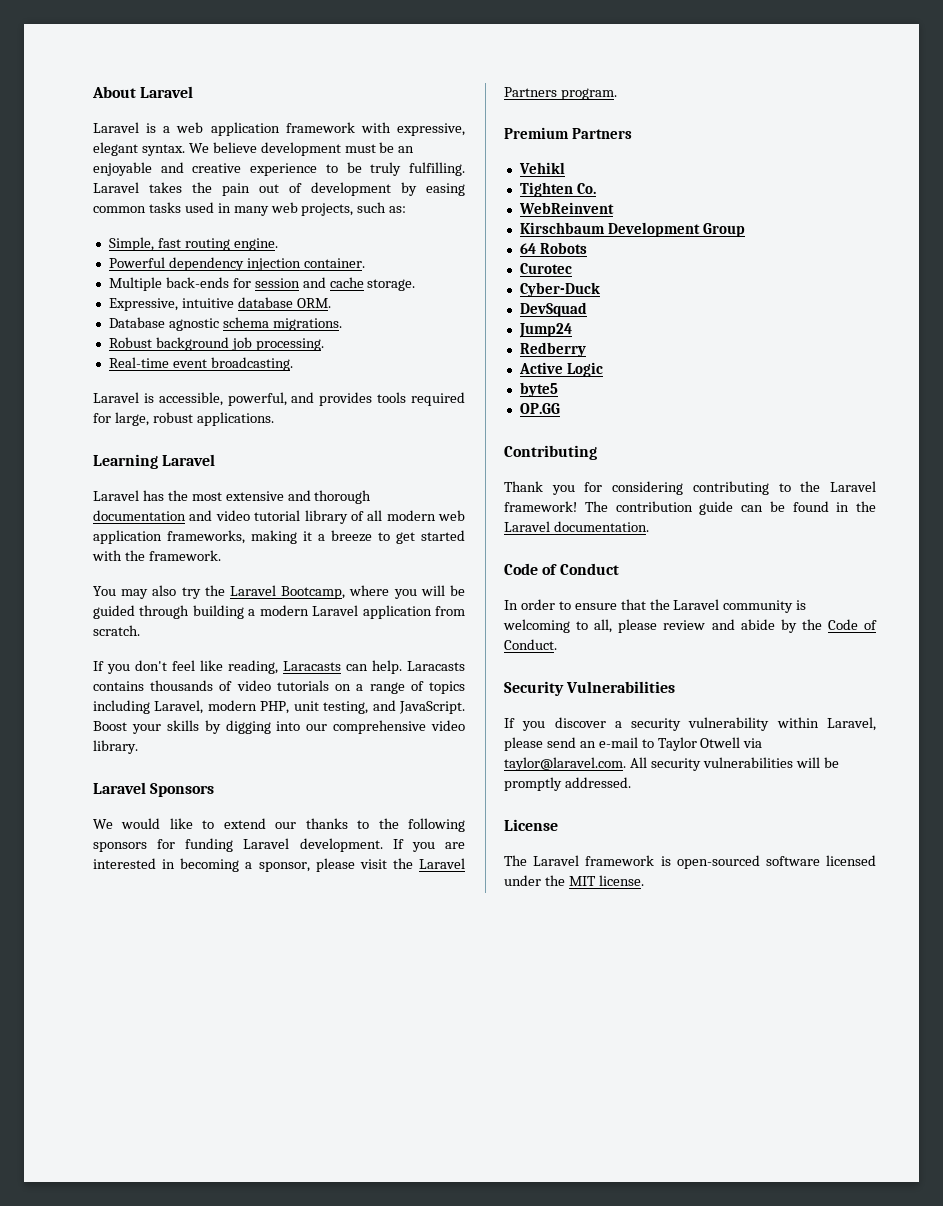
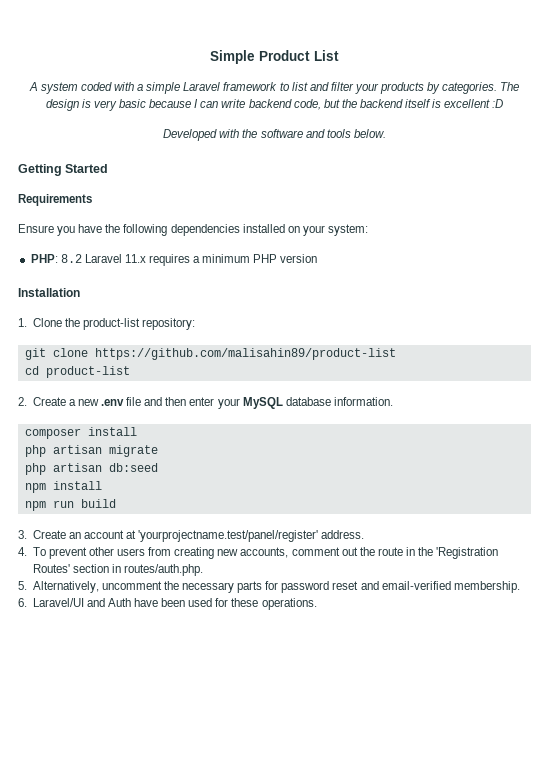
[92,86,194,98] [93,122,465,136] [93,142,415,156] [93,162,466,176] [93,182,465,196] [93,202,407,216] [108,237,278,251] [108,257,365,271] [108,277,416,291] [108,297,331,311] [108,317,342,331] [108,337,324,351] [108,357,293,371] [93,392,466,406] [93,412,274,426] [93,454,216,469] [93,490,372,504] [93,510,465,524] [93,530,465,544] [92,550,221,561] [93,585,465,599] [93,605,466,619] [93,625,140,636] [93,660,465,674] [93,680,466,694] [93,700,466,714] [93,720,465,734] [93,740,138,754] [93,782,215,797] [93,818,466,832] [93,838,466,852] [93,858,465,872] [504,87,617,100] [504,127,633,139] [518,162,565,174] [519,182,596,197] [518,202,614,214] [519,222,745,237] [519,242,587,254] [519,263,572,274] [519,282,600,297] [519,302,587,317] [518,323,572,338] [519,342,586,357] [518,362,603,377] [519,382,558,397] [519,403,560,414] [504,445,597,460] [504,481,876,495] [504,501,876,515] [504,521,649,532] [504,563,619,575] [504,599,807,613] [503,619,878,633] [504,639,557,650] [504,681,676,696] [504,717,876,731] [504,737,763,751] [504,757,839,771] [504,777,631,791] [504,819,558,831] [504,855,876,869] [504,875,644,886] About Laravel // Laravel is a web application framework with expressive, elegant syntax. We believe development must be an enjoyable and creative experience to be truly fulfilling. Laravel takes the pain out of development by easing common tasks used in many web projects, such as: // Simple, fast routing engine. // Powerful dependency injection container. // Multiple back-ends for session and cache storage. // Expressive, intuitive database ORM. // Database agnostic schema migrations. // Robust background job processing. // Real-time event broadcasting. // Laravel is accessible, powerful, and provides tools required for large, robust applications. // Learning Laravel // Laravel has the most extensive and thorough documentation and video tutorial library of all modern web application frameworks, making it a breeze to get started with the framework. // You may also try the Laravel Bootcamp, where you will be guided through building a modern Laravel application from scratch. // If you don't feel like reading, Laracasts can help. Laracasts contains thousands of video tutorials on a range of topics including Laravel, modern PHP, unit testing, and JavaScript. Boost your skills by digging into our comprehensive video library. // Laravel Sponsors // We would like to extend our thanks to the following sponsors for funding Laravel development. If you are interested in becoming a sponsor, please visit the Laravel Partners program. // Premium Partners // Vehikl // Tighten Co. // WebReinvent // Kirschbaum Development Group // 64 Robots // Curotec // Cyber-Duck // DevSquad // Jump24 // Redberry // Active Logic // byte5 // OP.GG // Contributing // Thank you for considering contributing to the Laravel framework! The contribution guide can be found in the Laravel documentation. // Code of Conduct // In order to ensure that the Laravel community is welcoming to all, please review and abide by the Code of Conduct. // Security Vulnerabilities // If you discover a security vulnerability within Laravel, please send an e-mail to Taylor Otwell via taylor@laravel.com. All security vulnerabilities will be promptly addressed. // License // The Laravel framework is open-sourced software licensed under the MIT license. -> [210,50,339,64] [28,82,520,94] [45,99,504,111] [163,129,386,141] [18,164,109,176] [18,194,92,206] [18,224,368,236] [30,254,318,266] [18,288,80,297] [18,318,196,330] [24,348,396,360] [24,366,130,378] [18,397,393,409] [24,427,137,439] [24,445,158,457] [24,463,158,475] [24,481,102,493] [24,499,116,511] [18,530,365,542] [18,547,499,559] [32,564,204,576] [18,581,520,593] [18,598,317,610] Simple Product List // A system coded with a simple Laravel framework to list and filter your products by categories. The design is very basic because I can write backend code, but the backend itself is excellent :D // Developed with the software and tools below. // Getting Started // Requirements // Ensure you have the following dependencies installed on your system: // PHP: 8.2 Laravel 11.x requires a minimum PHP version // Installation // 1. Clone the product-list repository: // git clone https://github.com/malisahin89/product-list // cd product-list // 2. Create a new .env file and then enter your MySQL database information. // composer install // php artisan migrate // php artisan db:seed // npm install // npm run build // 3. Create an account at 'yourprojectname.test/panel/register' address. // 4. To prevent other users from creating new accounts, comment out the route in the 'Registration Routes' section in routes/auth.php. // 5. Alternatively, uncomment the necessary parts for password reset and email-verified membership. // 6. Laravel/UI and Auth have been used for these operations.

